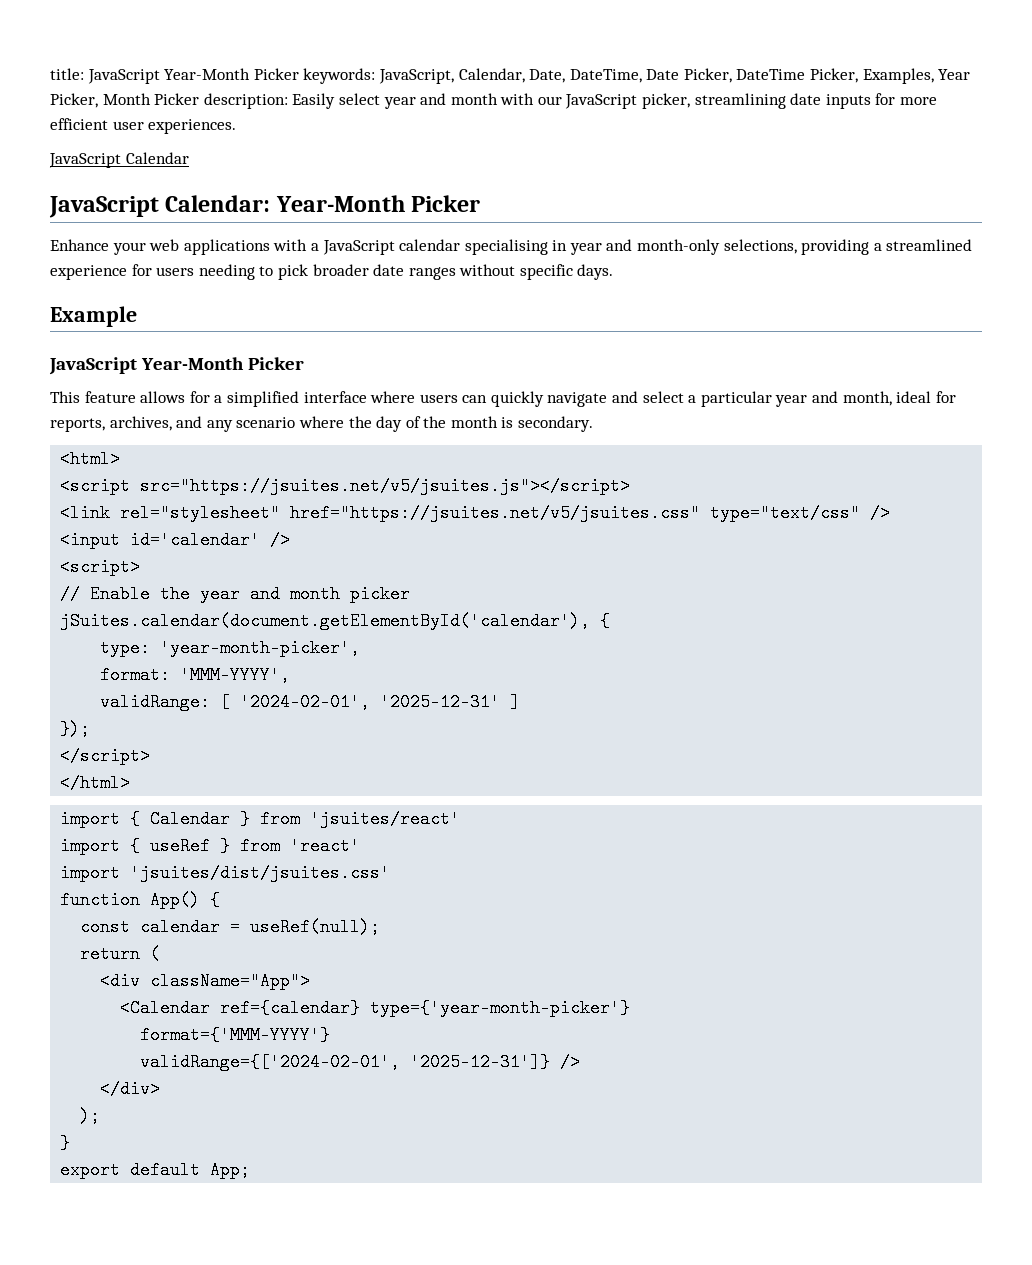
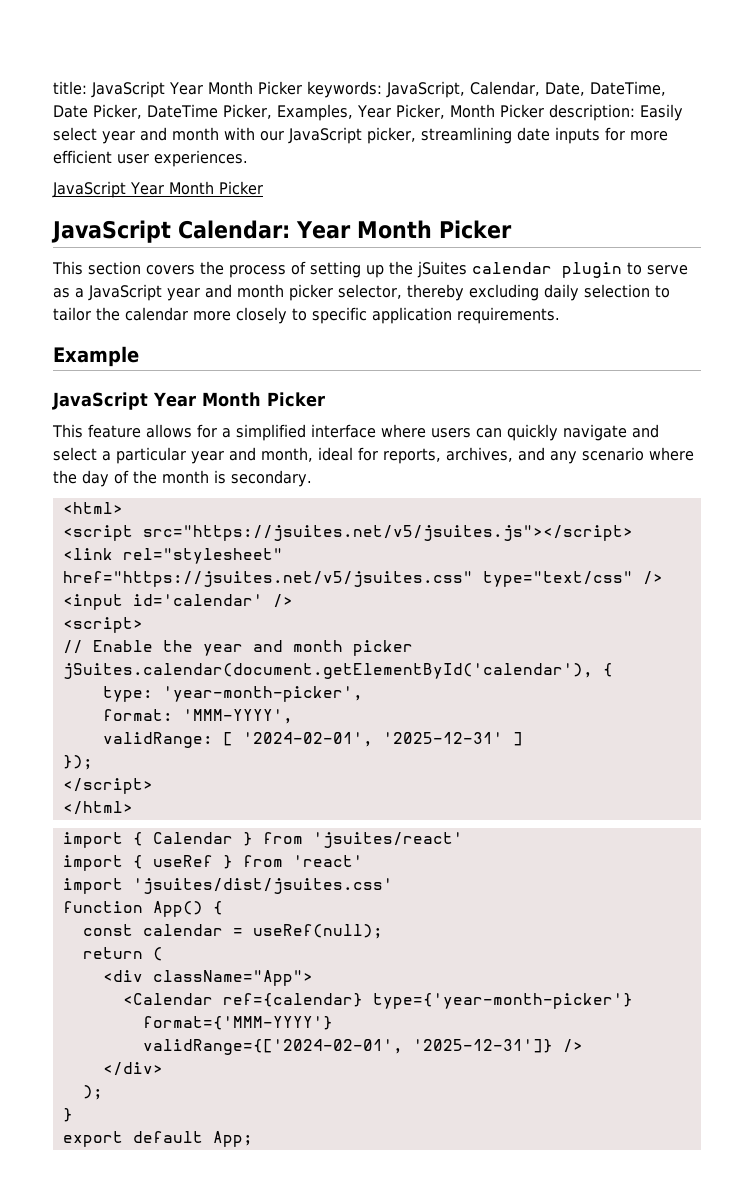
[164,68,251,80] Year-Month -> [169,81,253,95] Year Month
[125,152,189,164] Calendar -> [130,181,263,195] Year Month Picker
[275,195,481,212] [50,239,973,255] [50,264,614,280] Year-Month Picker // Enhance your web applications with a JavaScript calendar specialising in year and month-only selections, providing a streamlined experience for users needing to pick broader date ranges without specific days. -> [296,220,512,239] [52,261,688,278] [53,284,670,301] [53,307,560,324] Year Month Picker // This section covers the process of setting up the jSuites calendar plugin to serve as a JavaScript year and month picker selector, thereby excluding daily selection to tailor the calendar more closely to specific application requirements.
[141,357,245,370] Year-Month -> [153,392,261,407] Year Month

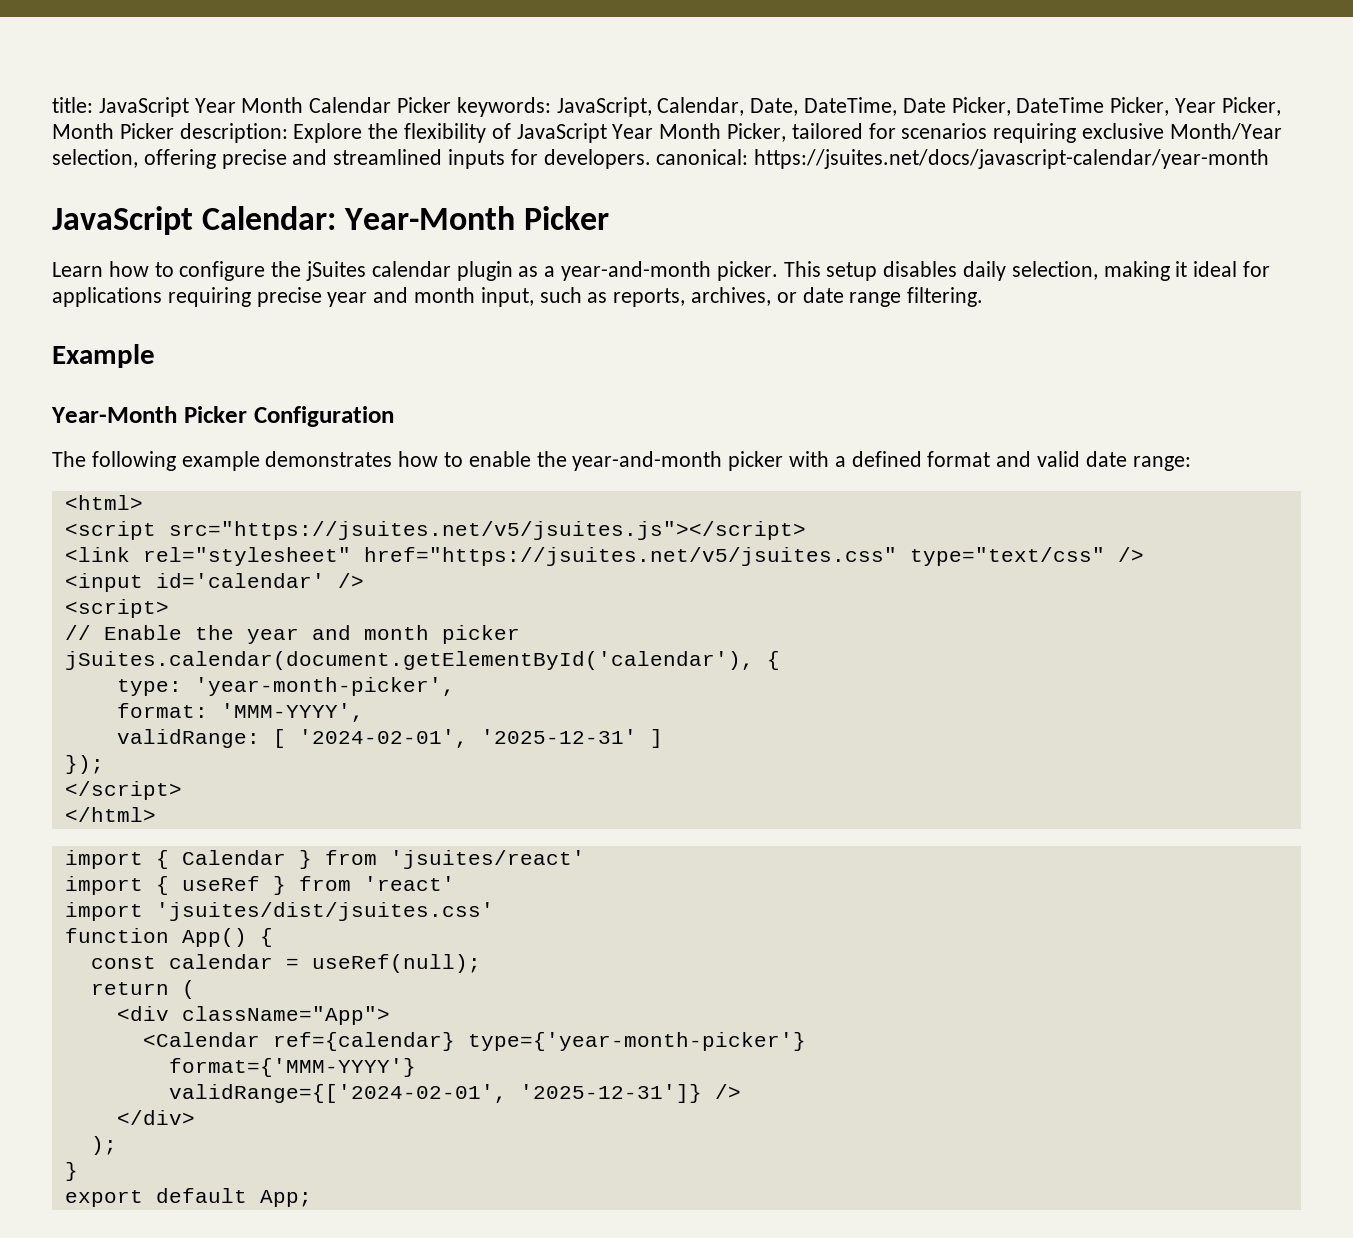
(253, 88) none -> [309,97,392,113] Calendar
[277,104,353,121] Examples, -> (1170, 106) none
[639,104,683,121] [53,127,668,144] [53,150,248,167] [52,181,263,198] Easily select year and month with our JavaScript picker, streamlining date inputs for more efficient user experiences. // JavaScript Year Month Picker -> [293,123,1282,143] [52,149,1270,169] Explore the flexibility of JavaScript Year Month Picker, tailored for scenarios requiring exclusive Month/Year selection, offering precise and streamlined inputs for developers. canonical: https://jsuites.net/docs/javascript-calendar/year-month
[296,220,512,239] [52,261,688,278] [53,284,670,301] [53,307,560,324] [53,346,139,367] [52,392,325,410] [52,424,659,441] [53,447,694,464] [53,470,312,487] Year Month Picker // This section covers the process of setting up the jSuites calendar plugin to serve as a JavaScript year and month picker selector, thereby excluding daily selection to tailor the calendar more closely to specific application requirements. // Example // JavaScript Year Month Picker // This feature allows for a simplified interface where users can quickly navigate and select a particular year and month, ideal for reports, archives, and any scenario where the day of the month is secondary. -> [344,206,610,230] [52,261,1271,281] [52,287,984,307] [52,344,155,368] [51,406,394,427] [52,451,1191,471] Year-Month Picker // Learn how to configure the jSuites calendar plugin as a year-and-month picker. This setup disables daily selection, making it ideal for applications requiring precise year and month input, such as reports, archives, or date range filtering. // Example // Year-Month Picker Configuration // The following example demonstrates how to enable the year-and-month picker with a defined format and valid date range:

